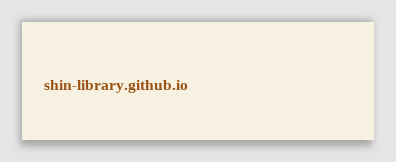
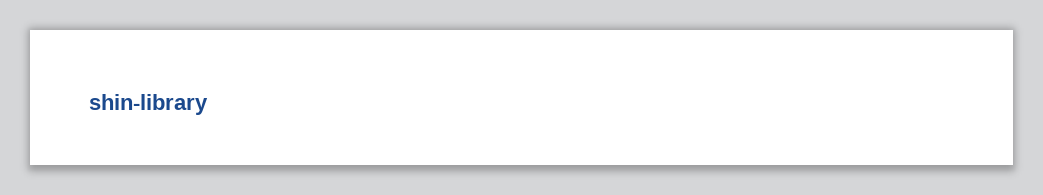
[44,80,188,93] shin-library.github.io -> [89,94,208,115] shin-library

